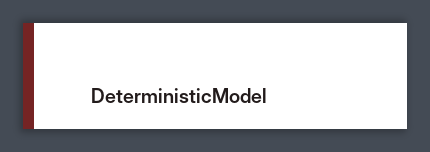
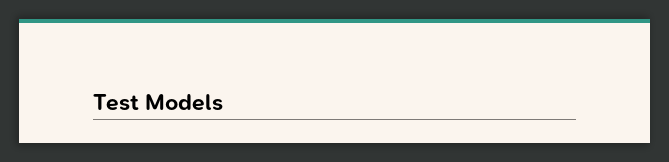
[91,88,267,103] DeterministicModel -> [93,94,224,111] Test Models

